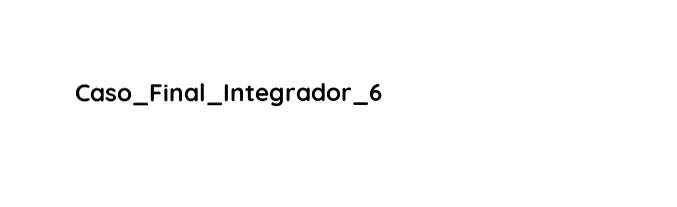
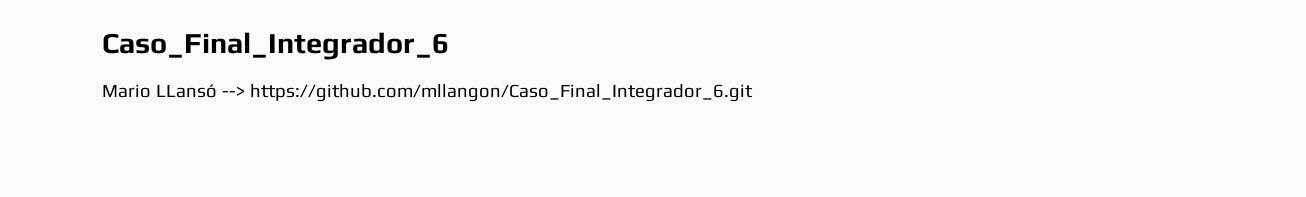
(383, 94) none -> [102,84,753,102] // Mario LLansó --> https://github.com/mllangon/Caso_Final_Integrador_6.git

